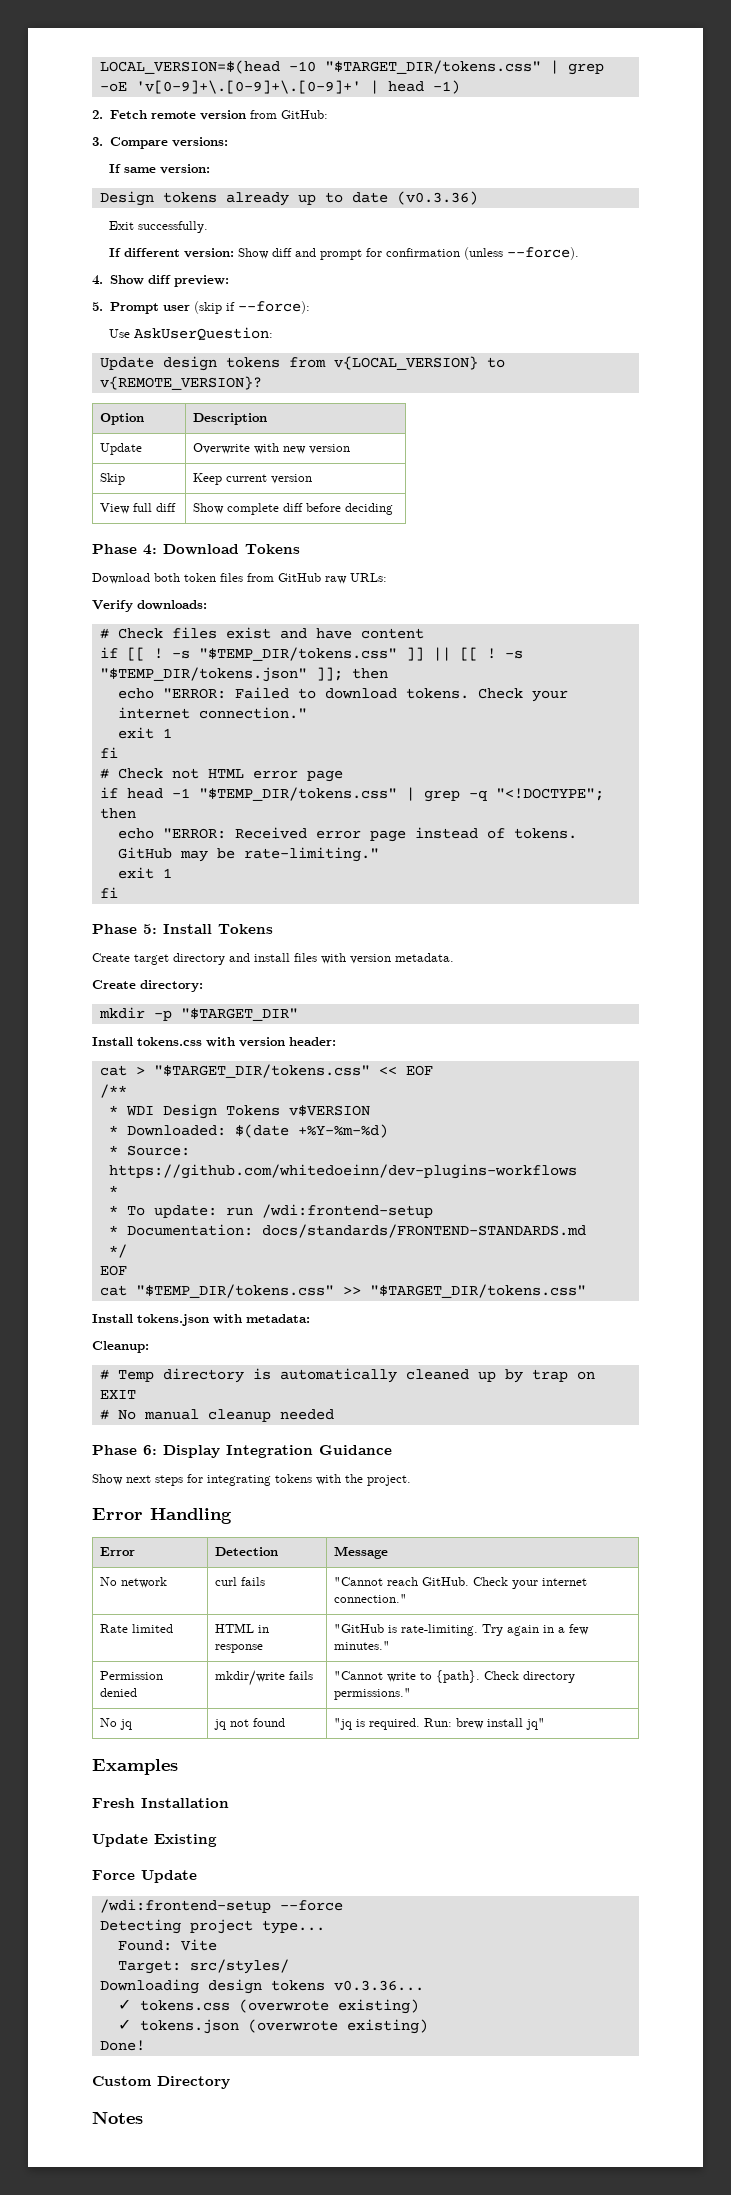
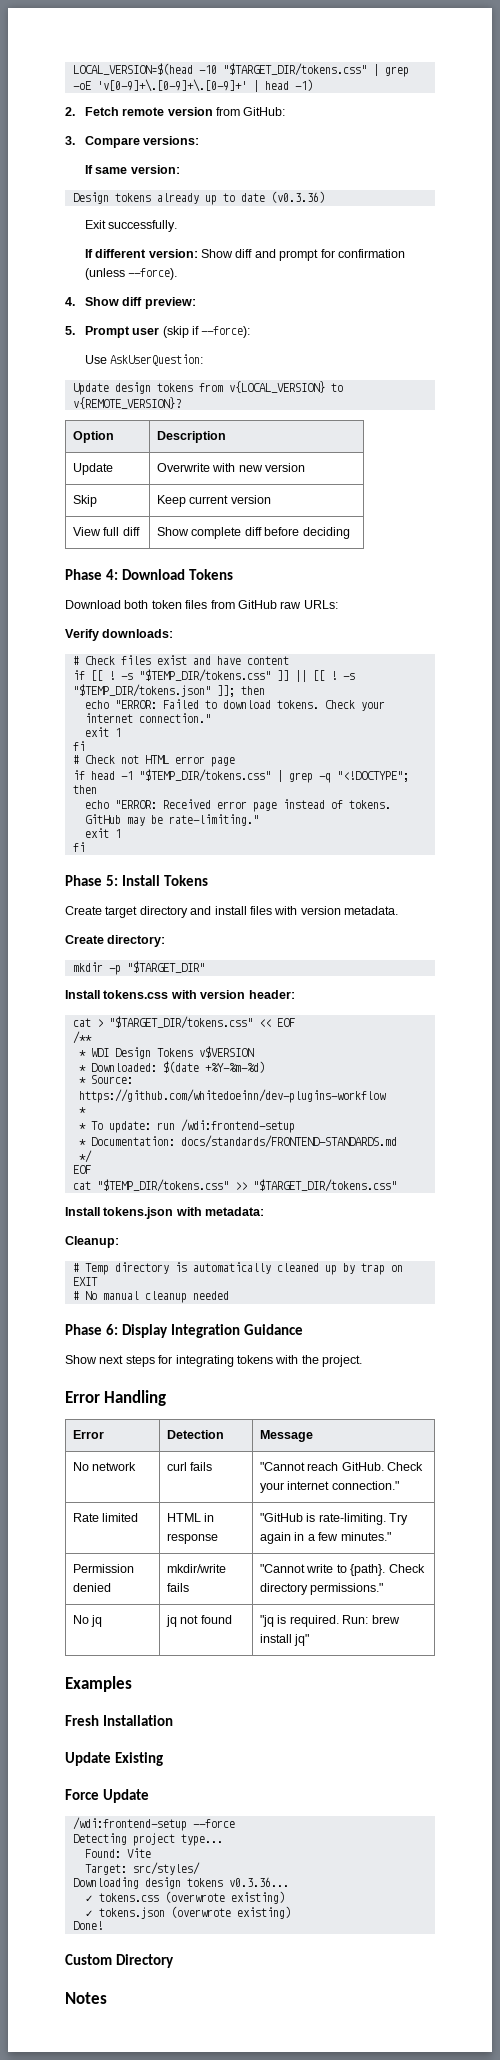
[108,1164,577,1179] https://github.com/whitedoeinn/dev-plugins-workflows -> [78,1089,386,1103] https://github.com/whitedoeinn/dev-plugins-workflow

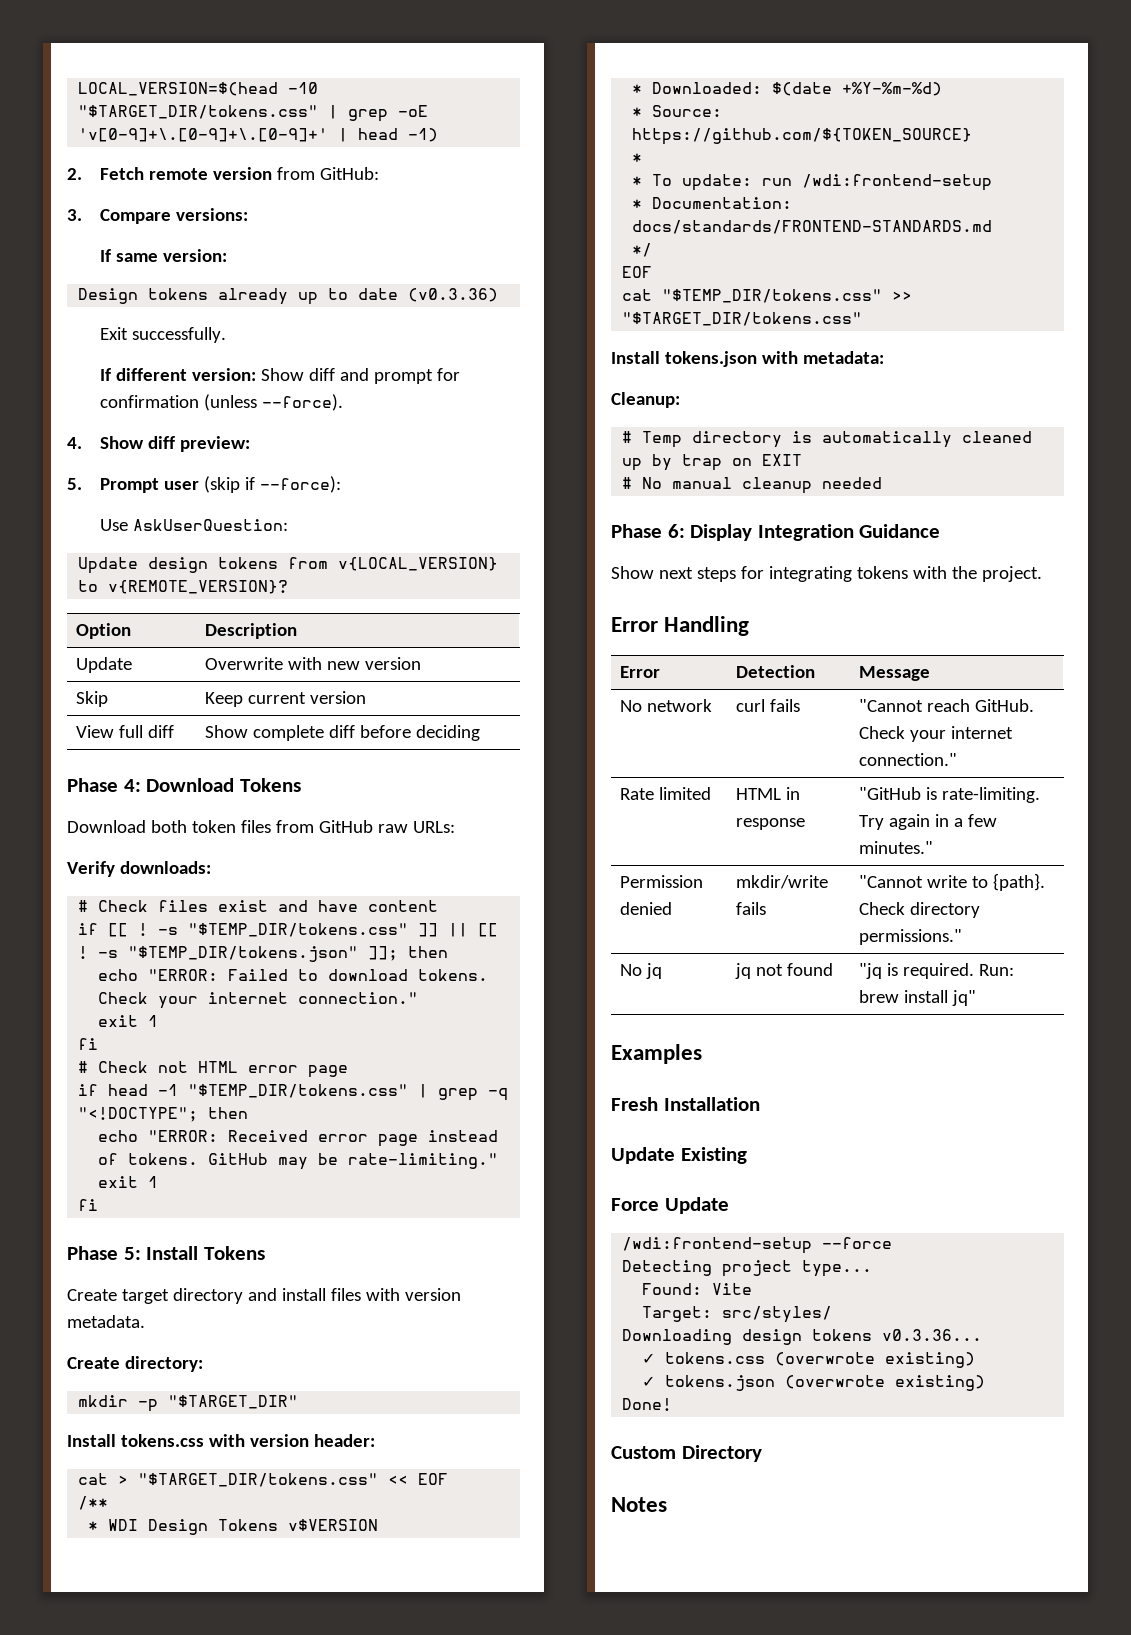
[78,1089,386,1103] https://github.com/whitedoeinn/dev-plugins-workflow -> [632,128,973,145] https://github.com/${TOKEN_SOURCE}

